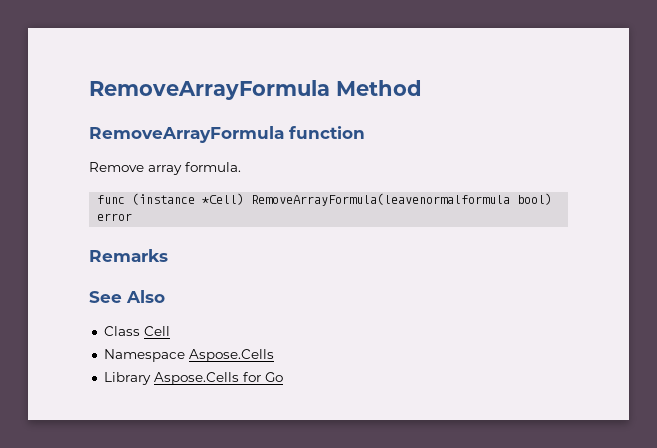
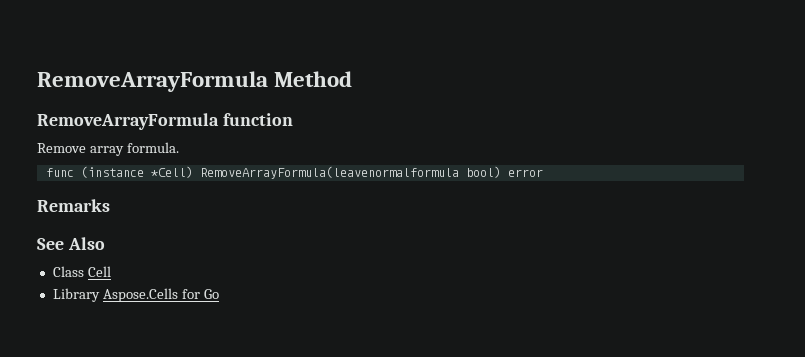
[103,349,274,362] // Namespace Aspose.Cells -> (111, 271) none

